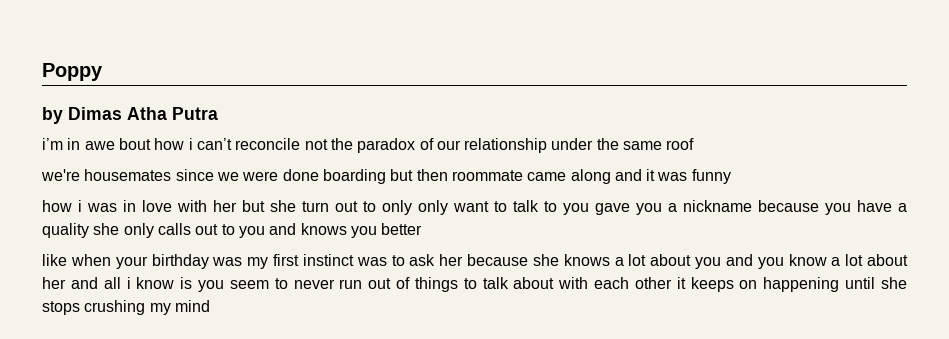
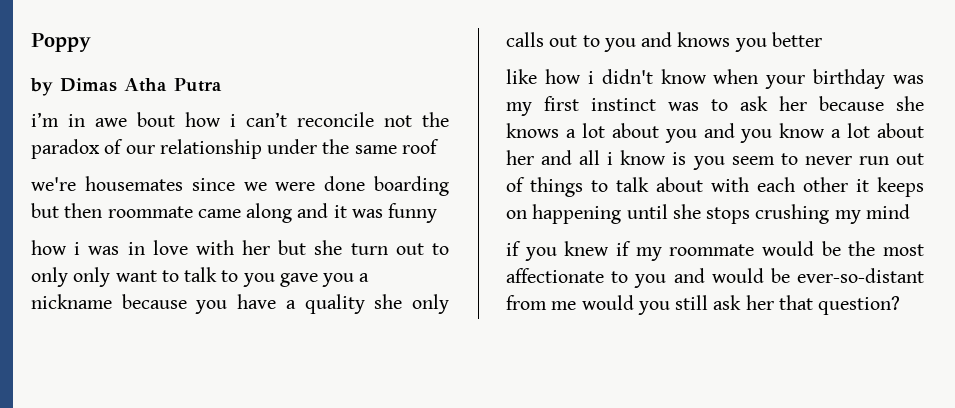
(67, 260) none -> [544,69,707,84] how i didn't know
(210, 306) none -> [506,241,924,261] [506,268,924,288] [506,295,901,315] // if you knew if my roommate would be the most affectionate to you and would be ever-so-distant from me would you still ask her that question?

